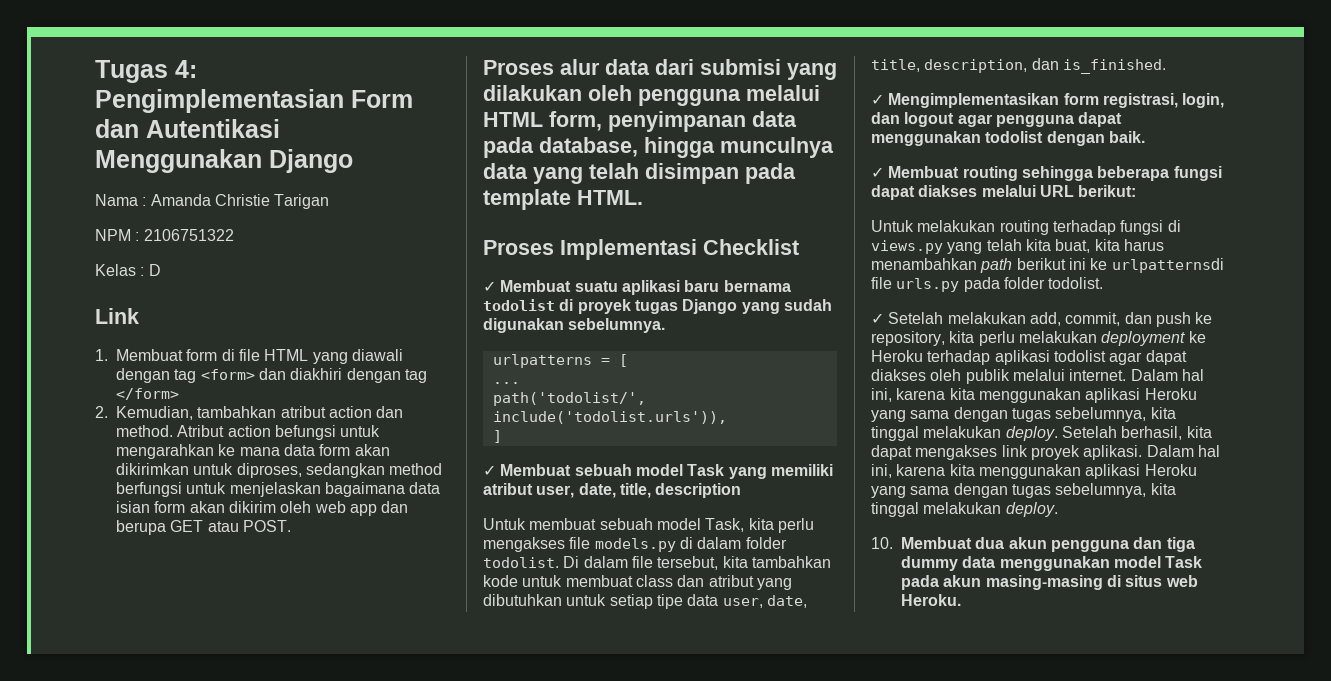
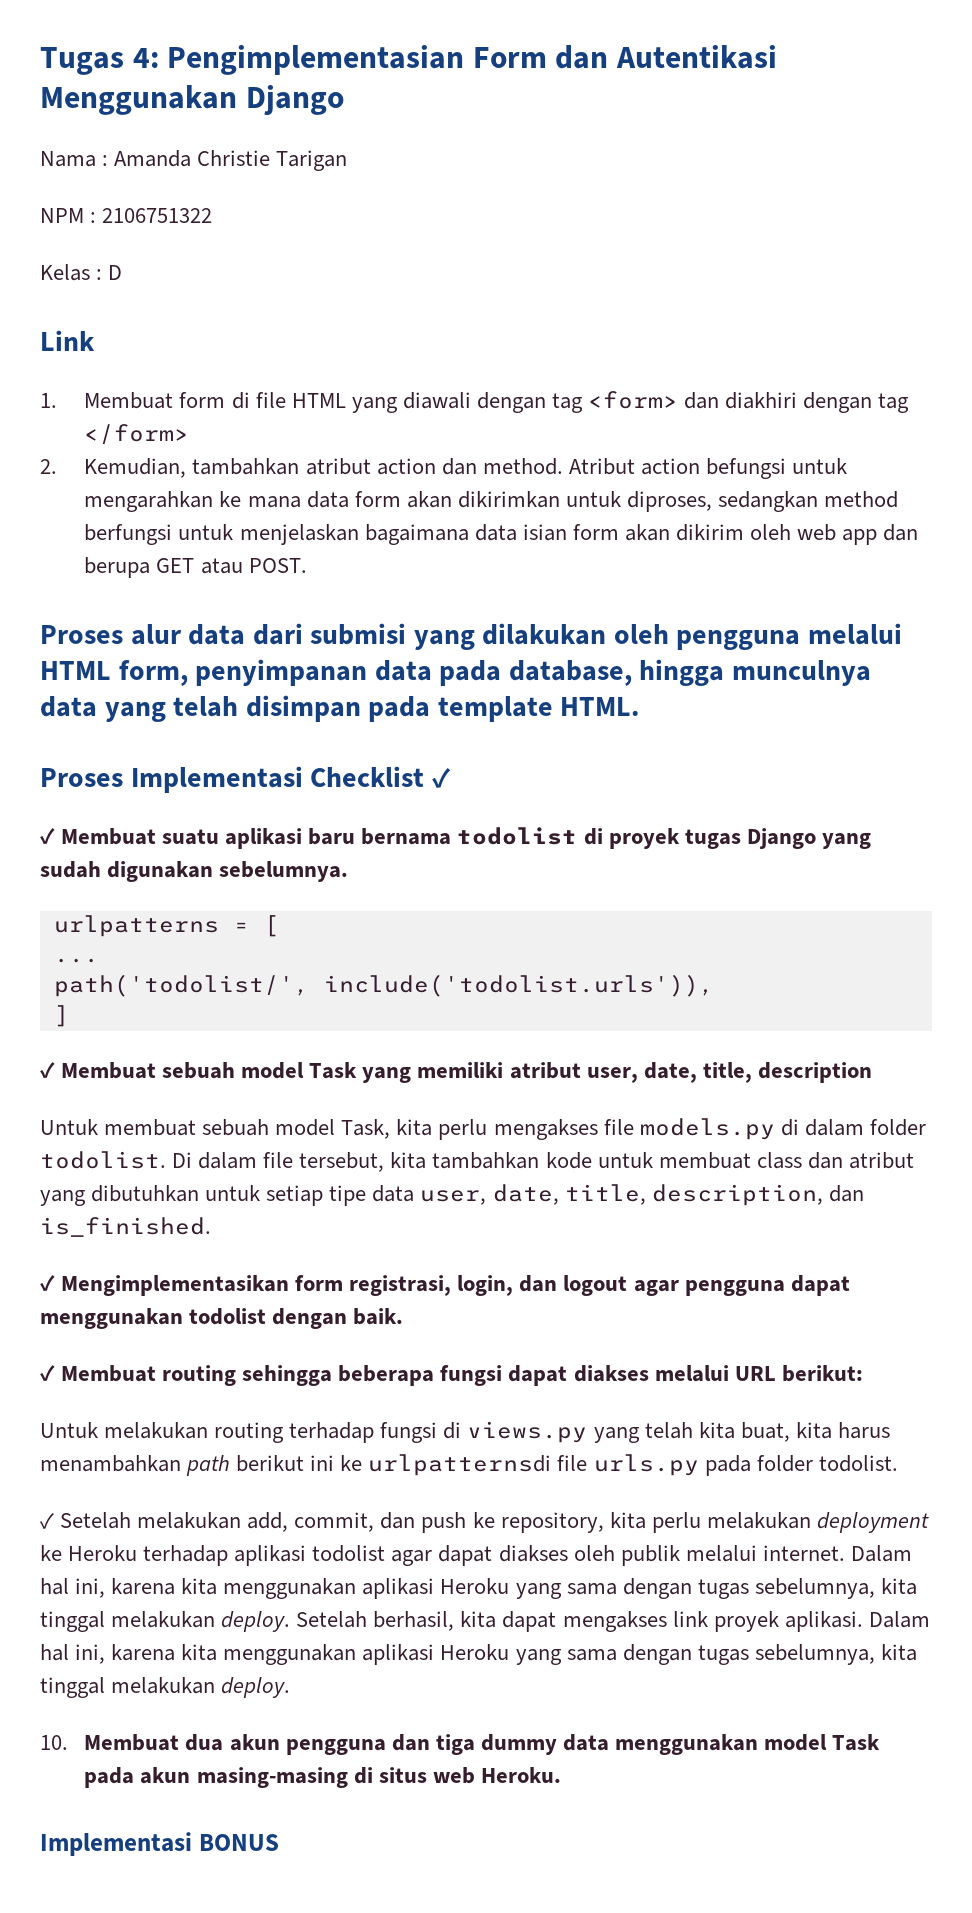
(799, 247) none -> [431,768,451,788] ✓
(961, 600) none -> [40,1832,279,1856] // Implementasi BONUS

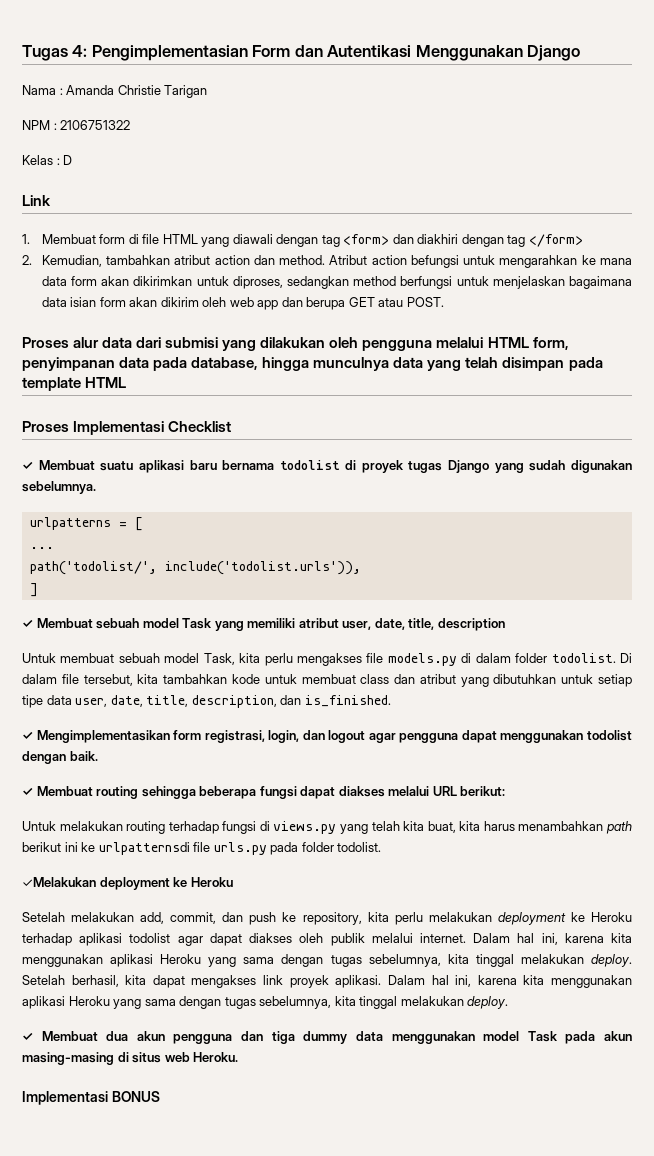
[560,697,640,716] HTML. -> [85,377,127,388] HTML
[431,768,451,788] ✓ -> (232, 426) none
[40,1513,54,1529] ✓ -> [22,877,233,890] ✓Melakukan deployment ke Heroku //
[40,1735,68,1750] 10. -> [22,1032,33,1041] ✓

